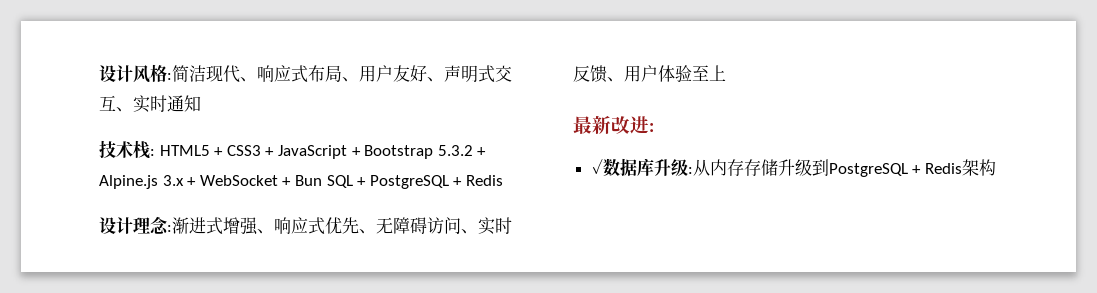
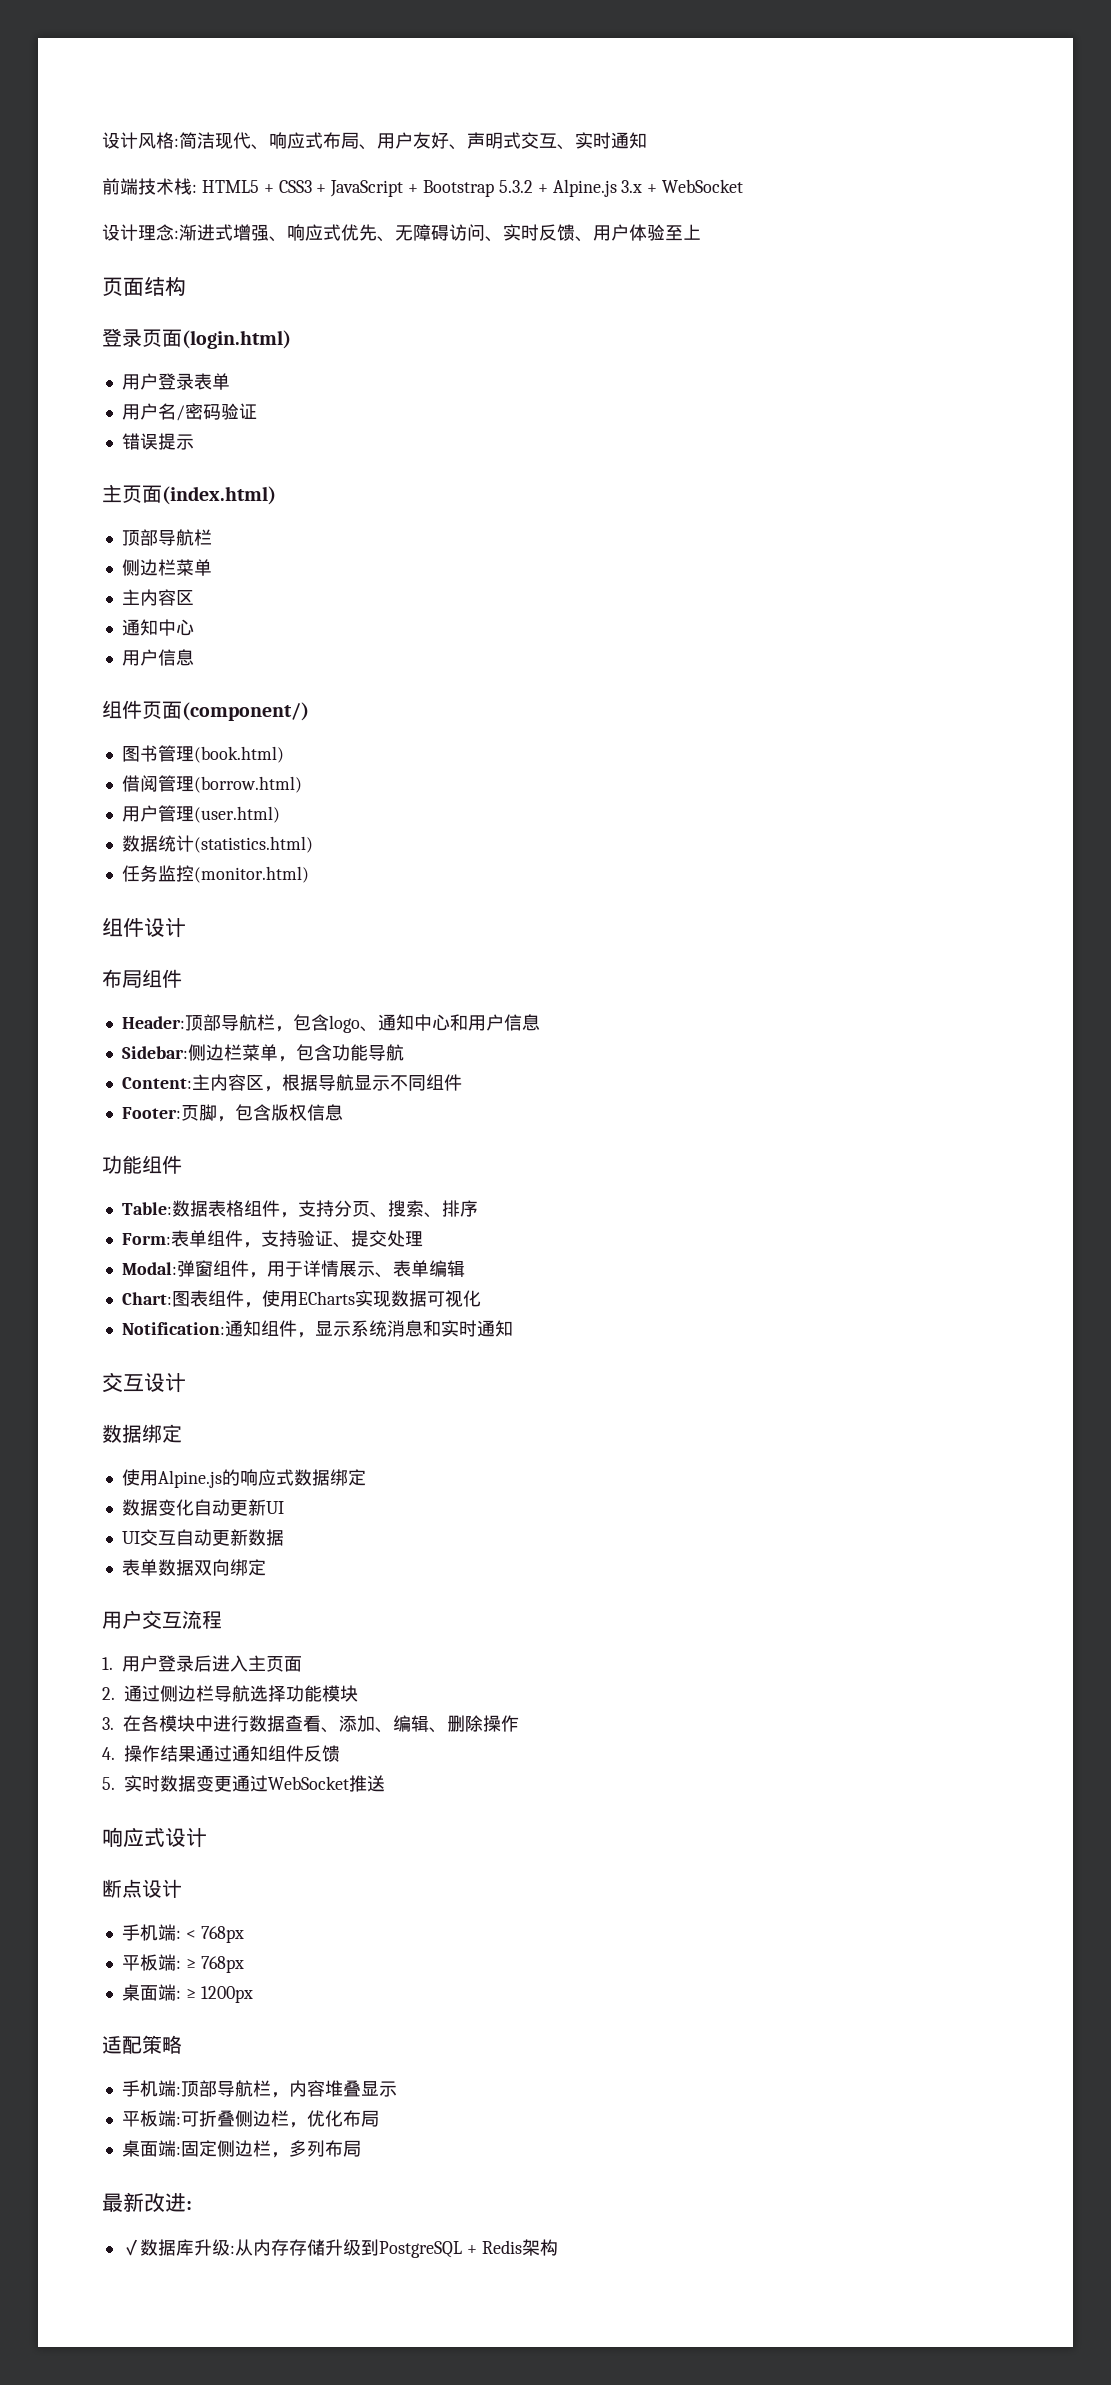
(201, 103) none -> [102,178,138,195] 前端
[282,175,503,189] + Bun SQL + PostgreSQL + Redis -> (744, 186) none
(726, 73) none -> [102,277,186,296] [102,328,291,349] [121,373,230,390] [121,403,257,421] [121,433,194,450] [102,484,276,505] [121,529,212,546] [121,559,212,576] [121,589,194,606] [121,619,194,636] [121,649,194,666] [102,700,309,721] [121,745,284,763] [121,775,302,793] [121,805,280,823] [121,835,313,853] [121,865,309,883] [102,918,186,938] [102,969,182,988] [121,1014,540,1033] [121,1044,404,1062] [121,1074,462,1092] [121,1104,343,1122] [102,1155,182,1174] [121,1200,478,1218] [121,1230,423,1248] [121,1260,465,1278] [121,1290,481,1308] [121,1320,513,1338] [102,1372,186,1393] [102,1424,182,1443] [121,1469,366,1488] [121,1499,284,1516] [121,1529,284,1546] [121,1559,266,1576] [102,1610,222,1629] [102,1655,302,1672] [102,1685,358,1702] [102,1715,519,1733] [102,1745,340,1762] [102,1775,385,1792] [102,1827,207,1848] [102,1879,182,1898] [121,1924,244,1943] [121,1954,244,1973] [121,1984,253,2003] [102,2035,182,2054] [121,2080,397,2098] [121,2110,379,2128] [121,2140,361,2158] // 页面结构 // 登录页面(login.html) // 用户登录表单 // 用户名/密码验证 // 错误提示 // 主页面(index.html) // 顶部导航栏 // 侧边栏菜单 // 主内容区 // 通知中心 // 用户信息 // 组件页面(component/) // 图书管理(book.html) // 借阅管理(borrow.html) // 用户管理(user.html) // 数据统计(statistics.html) // 任务监控(monitor.html) // 组件设计 // 布局组件 // Header:顶部导航栏，包含logo、通知中心和用户信息 // Sidebar:侧边栏菜单，包含功能导航 // Content:主内容区，根据导航显示不同组件 // Footer:页脚，包含版权信息 // 功能组件 // Table:数据表格组件，支持分页、搜索、排序 // Form:表单组件，支持验证、提交处理 // Modal:弹窗组件，用于详情展示、表单编辑 // Chart:图表组件，使用ECharts实现数据可视化 // Notification:通知组件，显示系统消息和实时通知 // 交互设计 // 数据绑定 // 使用Alpine.js的响应式数据绑定 // 数据变化自动更新UI // UI交互自动更新数据 // 表单数据双向绑定 // 用户交互流程 // 1.用户登录后进入主页面 // 2.通过侧边栏导航选择功能模块 // 3.在各模块中进行数据查看、添加、编辑、删除操作 // 4.操作结果通过通知组件反馈 // 5.实时数据变更通过WebSocket推送 // 响应式设计 // 断点设计 // 手机端: < 768px // 平板端: ≥ 768px // 桌面端: ≥ 1200px // 适配策略 // 手机端:顶部导航栏，内容堆叠显示 // 平板端:可折叠侧边栏，优化布局 // 桌面端:固定侧边栏，多列布局

